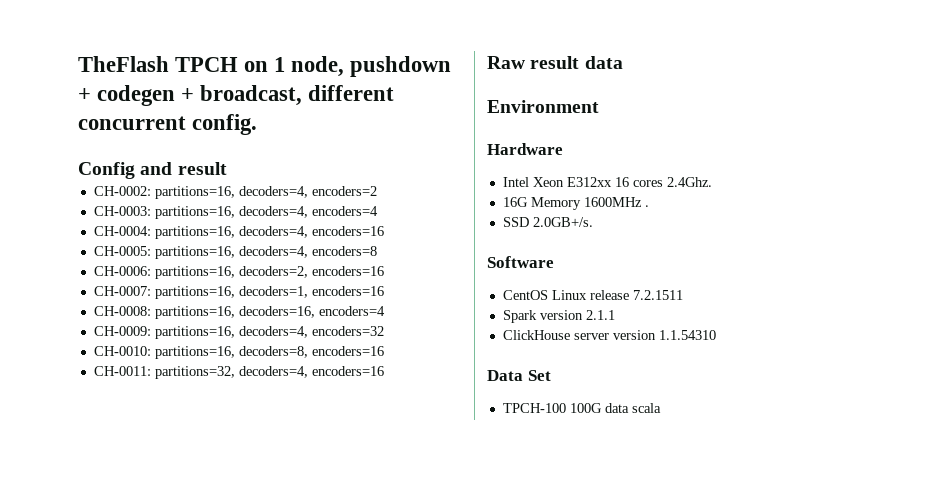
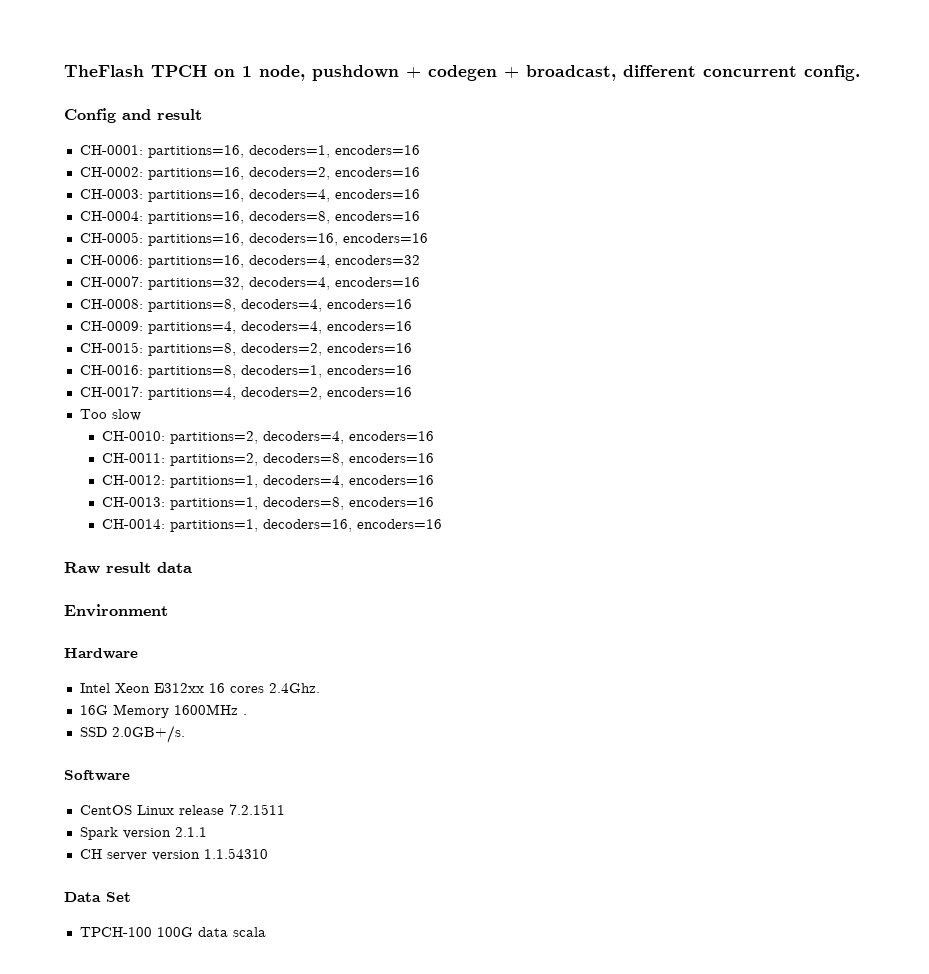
(227, 168) none -> [79,145,420,158] // CH-0001: partitions=16, decoders=1, encoders=16
[238,186,377,198] decoders=4, encoders=2 -> [248,167,420,180] decoders=2, encoders=16
[311,206,378,216] encoders=4 -> [334,189,420,199] encoders=16
[238,226,308,238] decoders=4, -> [248,211,330,224] decoders=8,
[238,246,377,258] decoders=4, encoders=8 -> [248,233,428,246] decoders=16, encoders=16
[238,266,384,278] [93,286,384,299] [93,306,385,319] [93,326,384,339] [93,346,384,359] [93,366,384,379] decoders=2, encoders=16 // CH-0007: partitions=16, decoders=1, encoders=16 // CH-0008: partitions=16, decoders=16, encoders=4 // CH-0009: partitions=16, decoders=4, encoders=32 // CH-0010: partitions=16, decoders=8, encoders=16 // CH-0011: partitions=32, decoders=4, encoders=16 -> [248,255,420,268] [79,276,420,290] [79,299,412,312] [79,321,412,334] [79,342,412,356] [79,365,412,378] [79,386,412,400] [79,409,141,421] [101,431,434,444] [101,453,434,466] [101,475,434,488] [101,497,434,510] [101,519,442,532] decoders=4, encoders=32 // CH-0007: partitions=32, decoders=4, encoders=16 // CH-0008: partitions=8, decoders=4, encoders=16 // CH-0009: partitions=4, decoders=4, encoders=16 // CH-0015: partitions=8, decoders=2, encoders=16 // CH-0016: partitions=8, decoders=1, encoders=16 // CH-0017: partitions=4, decoders=2, encoders=16 // Too slow // CH-0010: partitions=2, decoders=4, encoders=16 // CH-0011: partitions=2, decoders=8, encoders=16 // CH-0012: partitions=1, decoders=4, encoders=16 // CH-0013: partitions=1, decoders=8, encoders=16 // CH-0014: partitions=1, decoders=16, encoders=16
[502,330,570,340] ClickHouse -> [79,849,102,859] CH

